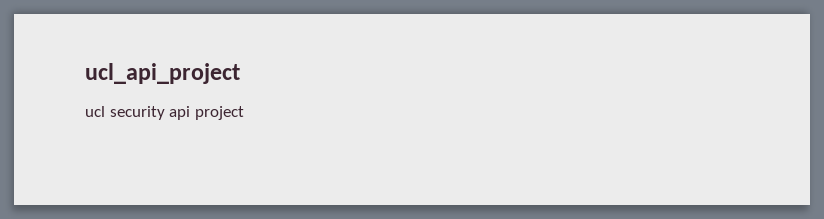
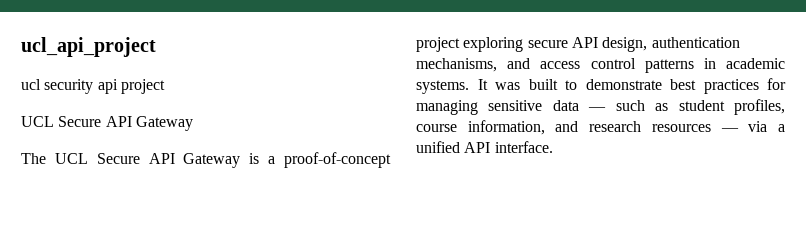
(244, 113) none -> [21,116,193,131] [21,152,391,168] [416,37,740,52] [416,58,785,73] [416,78,786,94] [416,99,785,115] [416,120,785,135] [416,141,553,153] // UCL Secure API Gateway // The UCL Secure API Gateway is a proof-of-concept project exploring secure API design, authentication mechanisms, and access control patterns in academic systems. It was built to demonstrate best practices for managing sensitive data — such as student profiles, course information, and research resources — via a unified API interface.

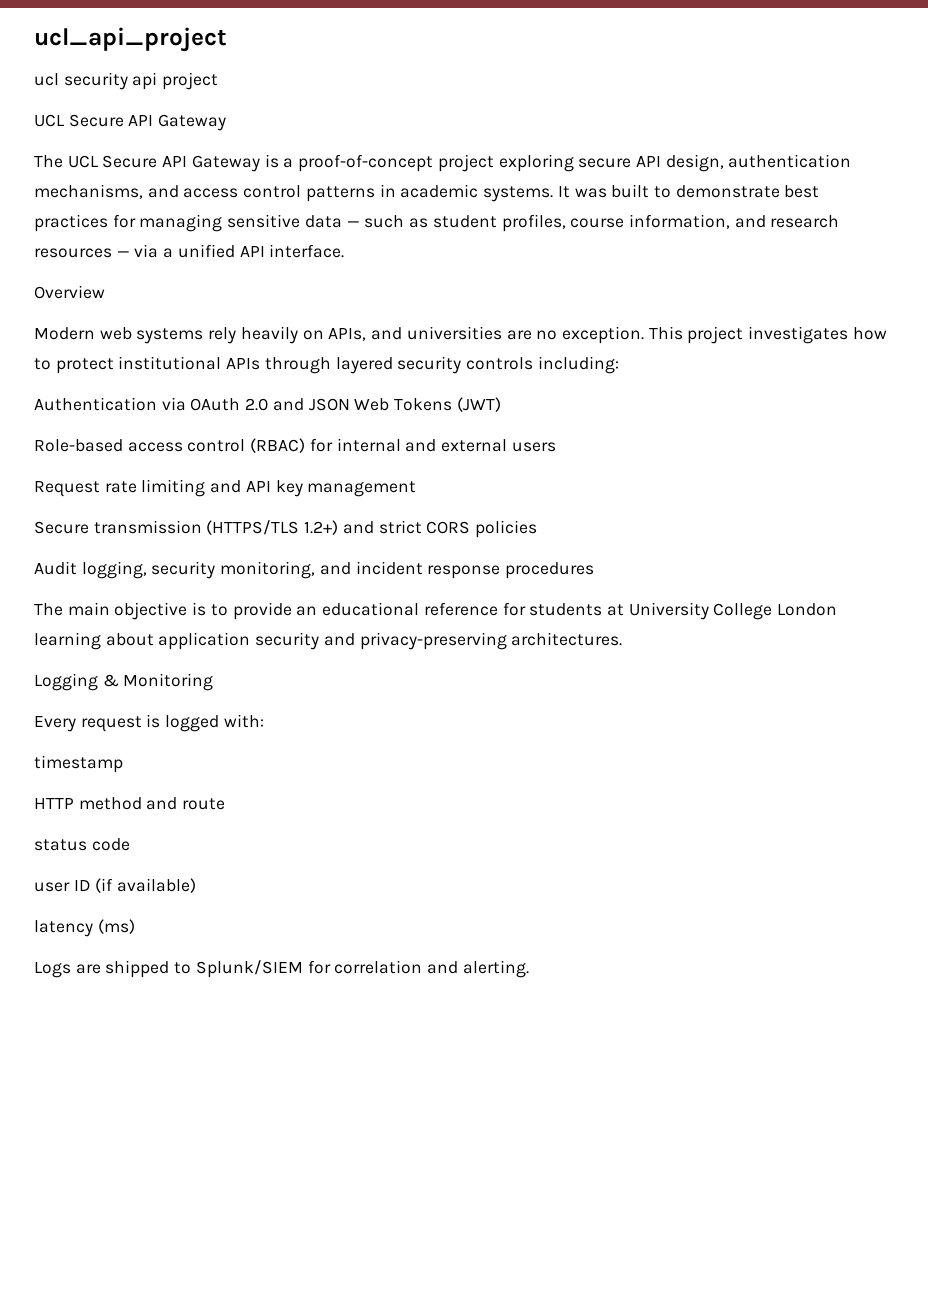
(553, 147) none -> [34,285,105,299] [34,326,887,344] [34,356,619,374] [34,397,501,412] [34,438,556,453] [34,479,417,497] [34,520,538,538] [34,561,595,579] [34,602,838,620] [34,632,623,650] [34,673,214,691] [34,714,264,732] [34,755,123,773] [34,797,226,810] [34,838,130,851] [34,878,197,893] [34,919,135,937] [34,960,529,978] // Overview // Modern web systems rely heavily on APIs, and universities are no exception. This project investigates how to protect institutional APIs through layered security controls including: // Authentication via OAuth 2.0 and JSON Web Tokens (JWT) // Role-based access control (RBAC) for internal and external users // Request rate limiting and API key management // Secure transmission (HTTPS/TLS 1.2+) and strict CORS policies // Audit logging, security monitoring, and incident response procedures // The main objective is to provide an educational reference for students at University College London learning about application security and privacy-preserving architectures. // Logging & Monitoring // Every request is logged with: // timestamp // HTTP method and route // status code // user ID (if available) // latency (ms) // Logs are shipped to Splunk/SIEM for correlation and alerting.

